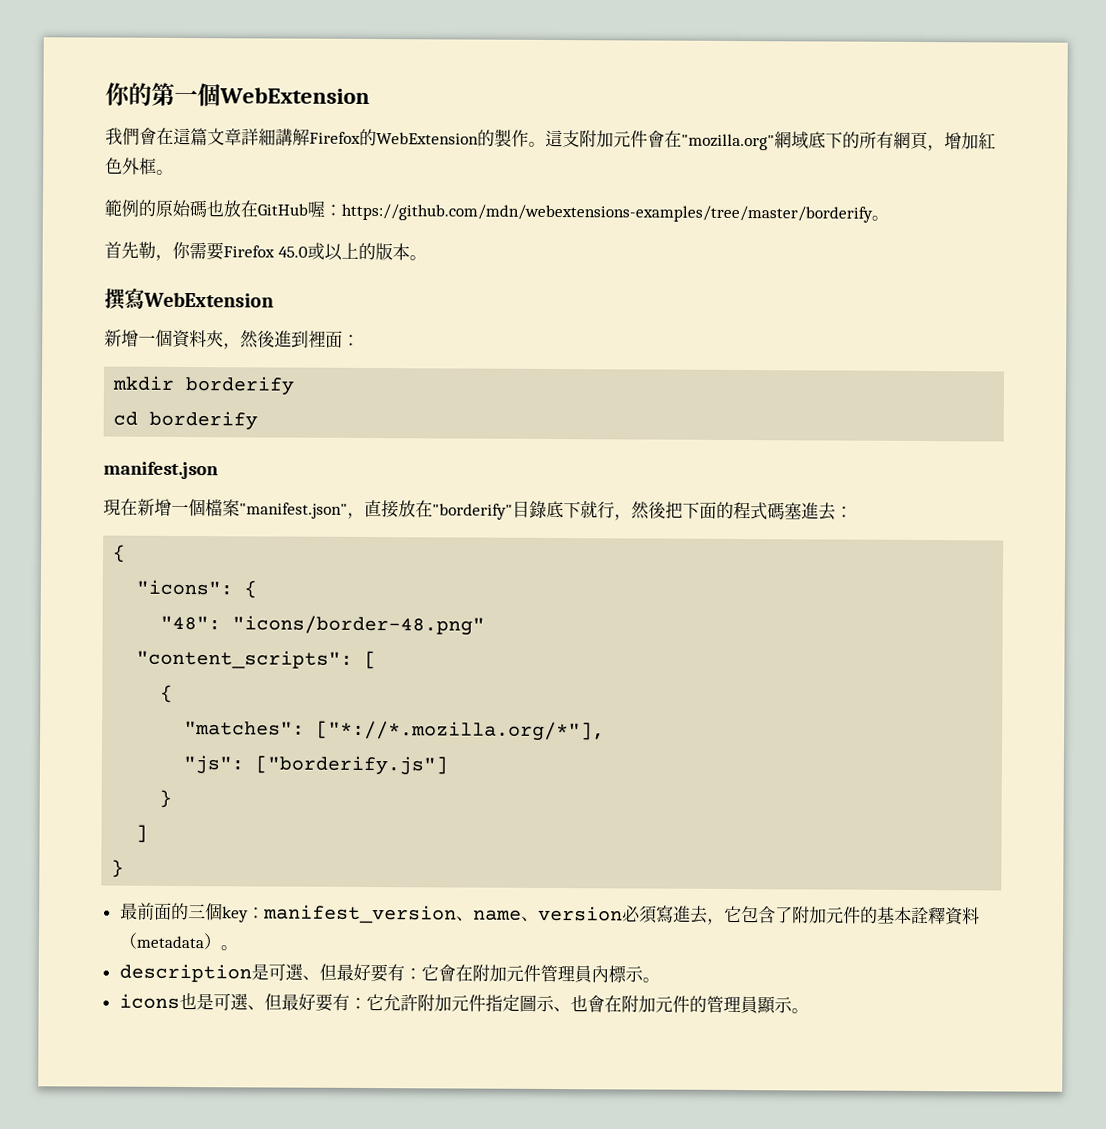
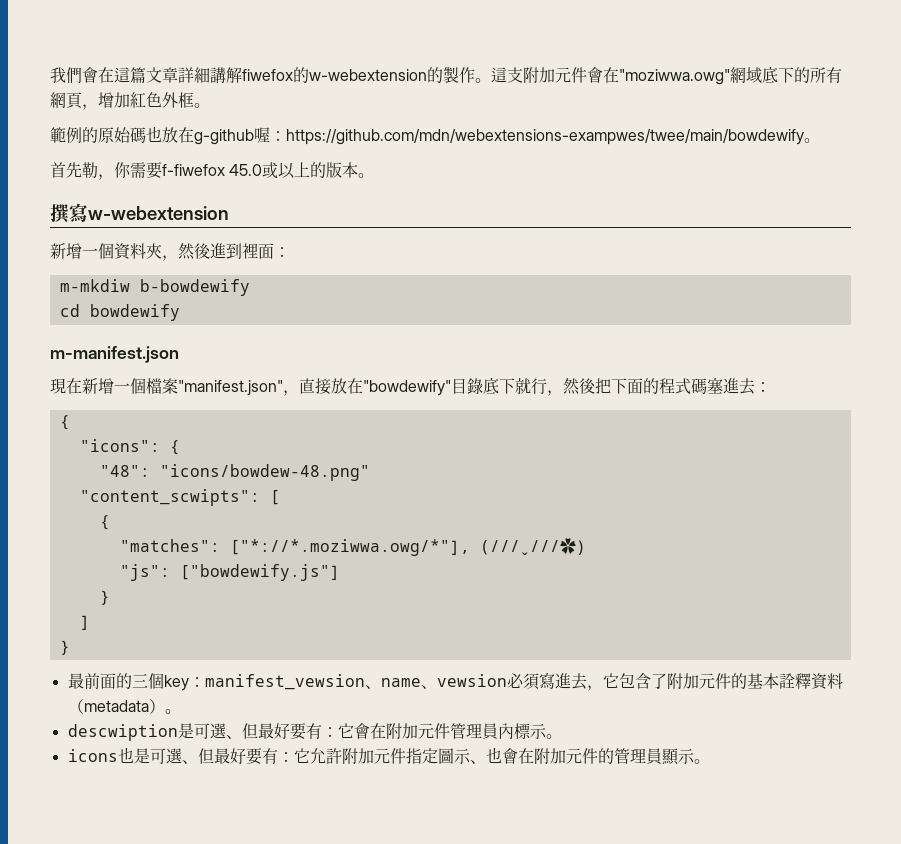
[105,82,370,107] 你的第一個WebExtension // -> (50, 75) none
[309,128,479,147] Firefox的WebExtension -> [242,67,427,83] fiwefox的w-webextension
[681,133,775,151] "mozilla.org" -> [619,69,730,85] "moziwwa.owg"
[257,200,873,223] GitHub喔：https://github.com/mdn/webextensions-examples/tree/master/borderify -> [194,127,804,145] g-github喔：https://github.com/mdn/webextensions-exampwes/twee/main/bowdewify
[223,245,275,258] Firefox -> [162,164,225,176] f-fiwefox
[143,291,274,308] WebExtension -> [88,206,229,220] w-webextension
[112,375,296,396] mkdir borderify -> [59,279,250,296] m-mkdiw b-bowdewify
[149,410,259,431] [103,461,219,480] borderify // manifest.json -> [89,304,180,321] [50,346,179,363] bowdewify // m-manifest.json
[432,503,513,520] "borderify" -> [363,380,451,396] "bowdewify"
[232,615,486,636] [136,649,354,669] "icons/border-48.png" // "content_scripts": -> [159,464,370,481] [79,489,260,506] "icons/bowdew-48.png" // "content_scwipts":
[316,720,606,742] ["*://*.mozilla.org/*"], -> [229,538,586,556] ["*://*.moziwwa.owg/*"], (///ˬ///✿)
[255,755,449,776] ["borderify.js"] -> [179,564,340,581] ["bowdewify.js"]
[262,904,457,924] manifest_version -> [204,674,365,690] manifest_vewsion
[537,905,623,922] version -> [436,674,507,687] vewsion
[118,963,252,983] description -> [67,724,178,741] descwiption

